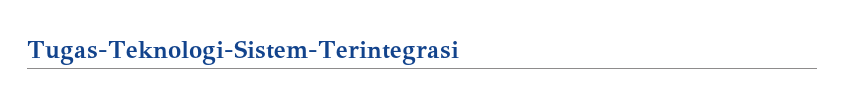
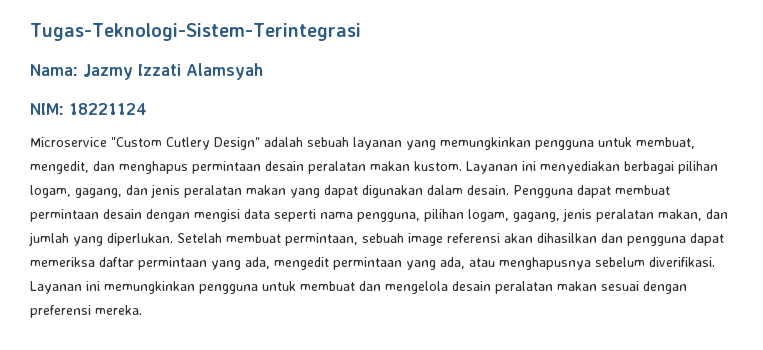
(459, 52) none -> [30,63,263,80] [30,103,147,115] [30,137,695,150] [30,161,718,174] [30,184,670,198] [30,208,728,222] [29,232,724,246] [30,257,715,270] [30,281,687,294] [30,305,142,318] // Nama: Jazmy Izzati Alamsyah // NIM: 18221124 // Microservice "Custom Cutlery Design" adalah sebuah layanan yang memungkinkan pengguna untuk membuat, mengedit, dan menghapus permintaan desain peralatan makan kustom. Layanan ini menyediakan berbagai pilihan logam, gagang, dan jenis peralatan makan yang dapat digunakan dalam desain. Pengguna dapat membuat permintaan desain dengan mengisi data seperti nama pengguna, pilihan logam, gagang, jenis peralatan makan, dan jumlah yang diperlukan. Setelah membuat permintaan, sebuah image referensi akan dihasilkan dan pengguna dapat memeriksa daftar permintaan yang ada, mengedit permintaan yang ada, atau menghapusnya sebelum diverifikasi. Layanan ini memungkinkan pengguna untuk membuat dan mengelola desain peralatan makan sesuai dengan preferensi mereka.

